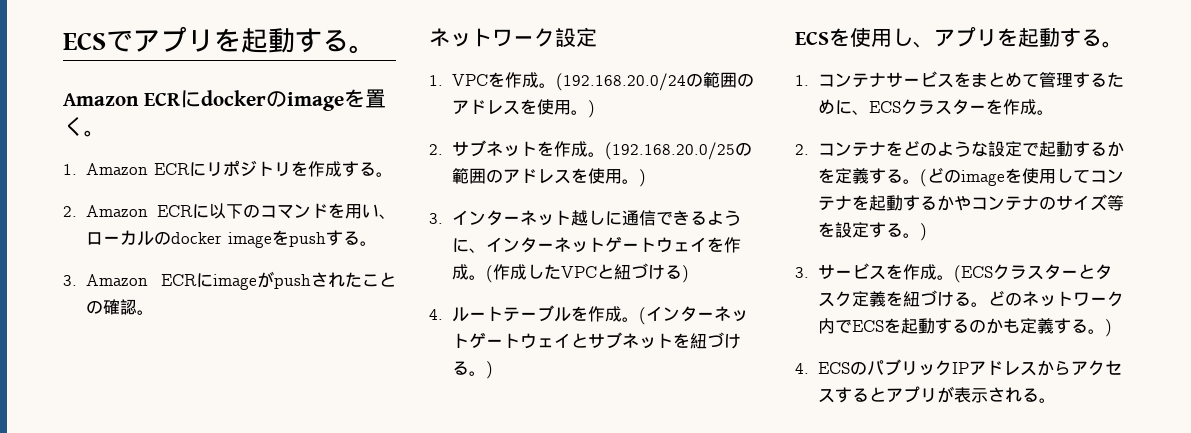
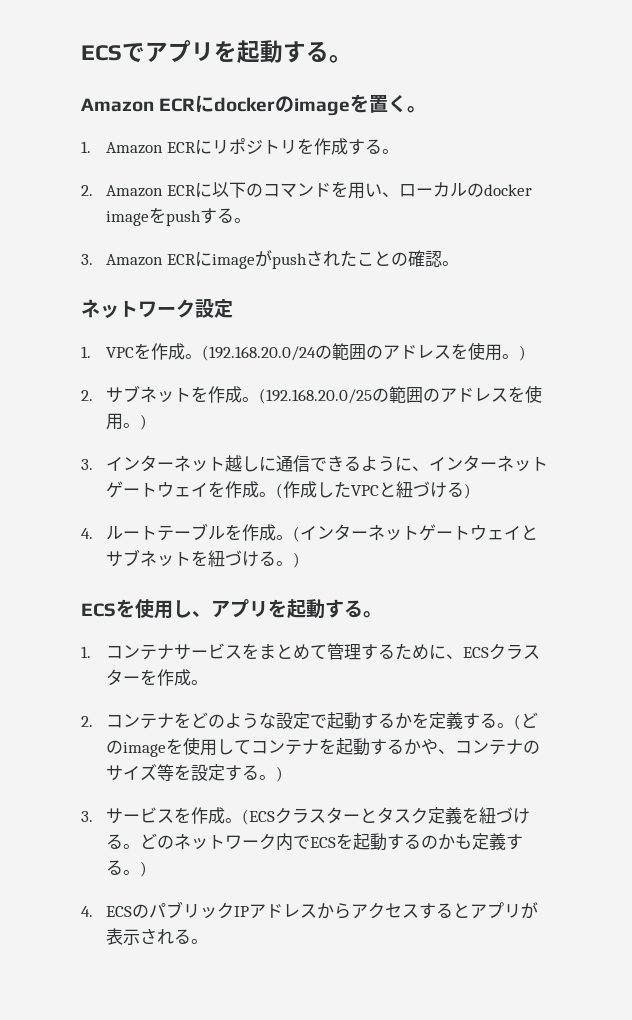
(971, 203) none -> [438,749,456,754] 、

